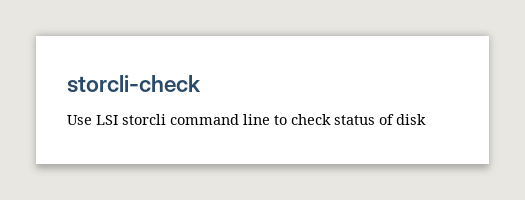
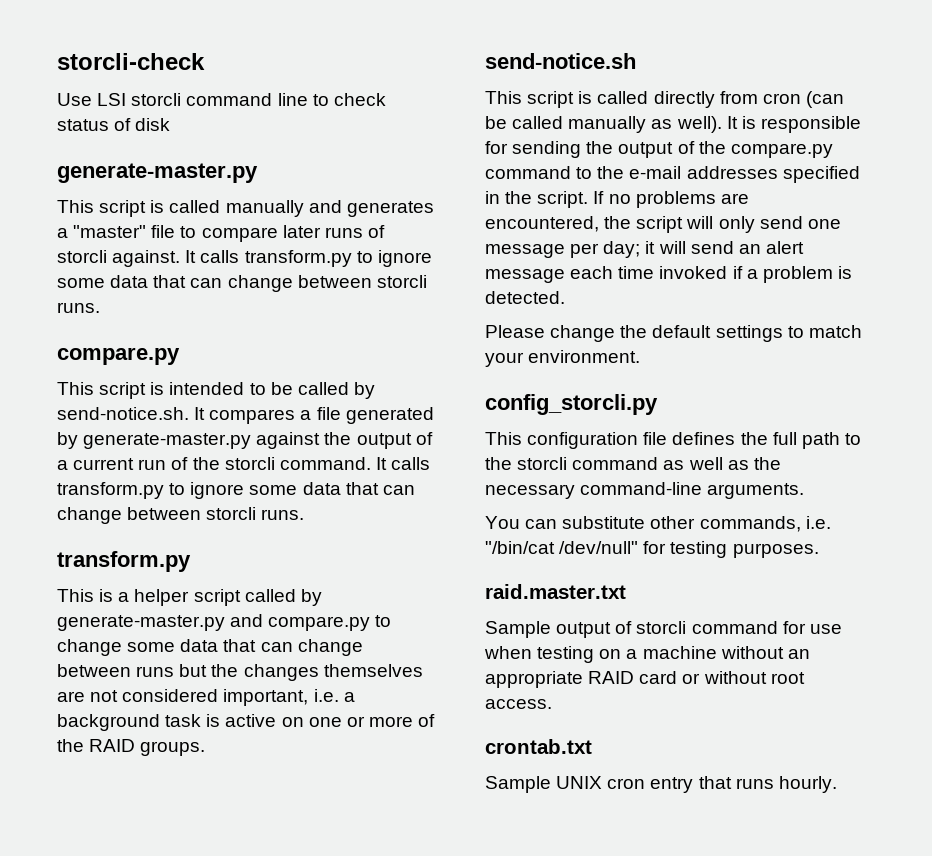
(426, 119) none -> [57,163,258,183] [57,200,434,217] [57,225,385,242] [57,250,432,267] [57,275,427,292] [57,302,100,313] [57,347,180,365] [57,382,375,399] [57,407,434,424] [57,432,433,449] [57,457,431,470] [57,482,415,499] [57,507,305,524] [57,551,191,572] [57,589,322,606] [57,614,392,631] [57,639,363,656] [57,664,423,681] [57,689,355,706] [57,714,436,731] [57,739,206,756] [485,53,636,69] [485,91,844,108] [485,116,861,133] [485,141,833,158] [485,166,860,183] [485,191,749,208] [485,216,841,233] [485,241,804,258] [485,266,852,283] [485,291,565,304] [485,325,862,342] [485,350,641,367] [485,394,658,415] [485,432,861,449] [485,457,781,470] [485,482,805,499] [485,516,831,532] [485,541,819,558] [485,584,626,599] [485,621,842,638] [484,646,810,663] [485,671,805,688] [485,699,552,709] [485,739,592,754] [485,776,837,793] // generate-master.py // This script is called manually and generates a "master" file to compare later runs of storcli against. It calls transform.py to ignore some data that can change between storcli runs. // compare.py // This script is intended to be called by send-notice.sh. It compares a file generated by generate-master.py against the output of a current run of the storcli command. It calls transform.py to ignore some data that can change between storcli runs. // transform.py // This is a helper script called by generate-master.py and compare.py to change some data that can change between runs but the changes themselves are not considered important, i.e. a background task is active on one or more of the RAID groups. // send-notice.sh // This script is called directly from cron (can be called manually as well). It is responsible for sending the output of the compare.py command to the e-mail addresses specified in the script. If no problems are encountered, the script will only send one message per day; it will send an alert message each time invoked if a problem is detected. // Please change the default settings to match your environment. // config_storcli.py // This configuration file defines the full path to the storcli command as well as the necessary command-line arguments. // You can substitute other commands, i.e. "/bin/cat /dev/null" for testing purposes. // raid.master.txt // Sample output of storcli command for use when testing on a machine without an appropriate RAID card or without root access. // crontab.txt // Sample UNIX cron entry that runs hourly.

